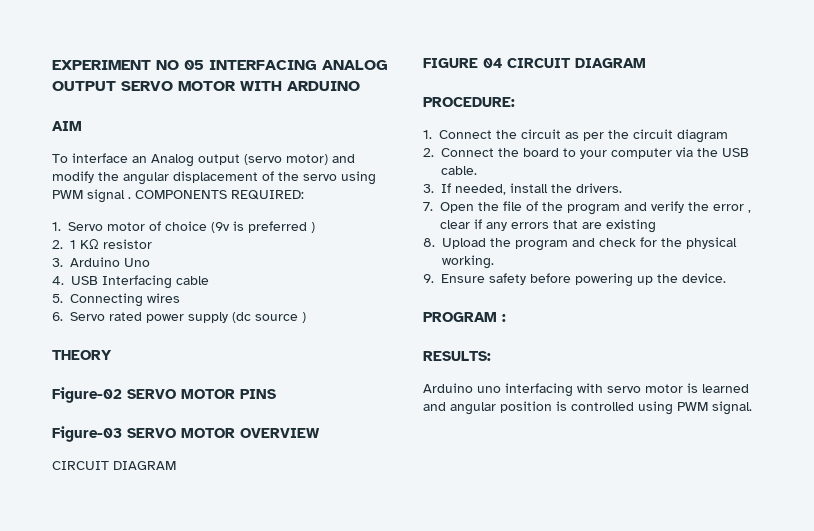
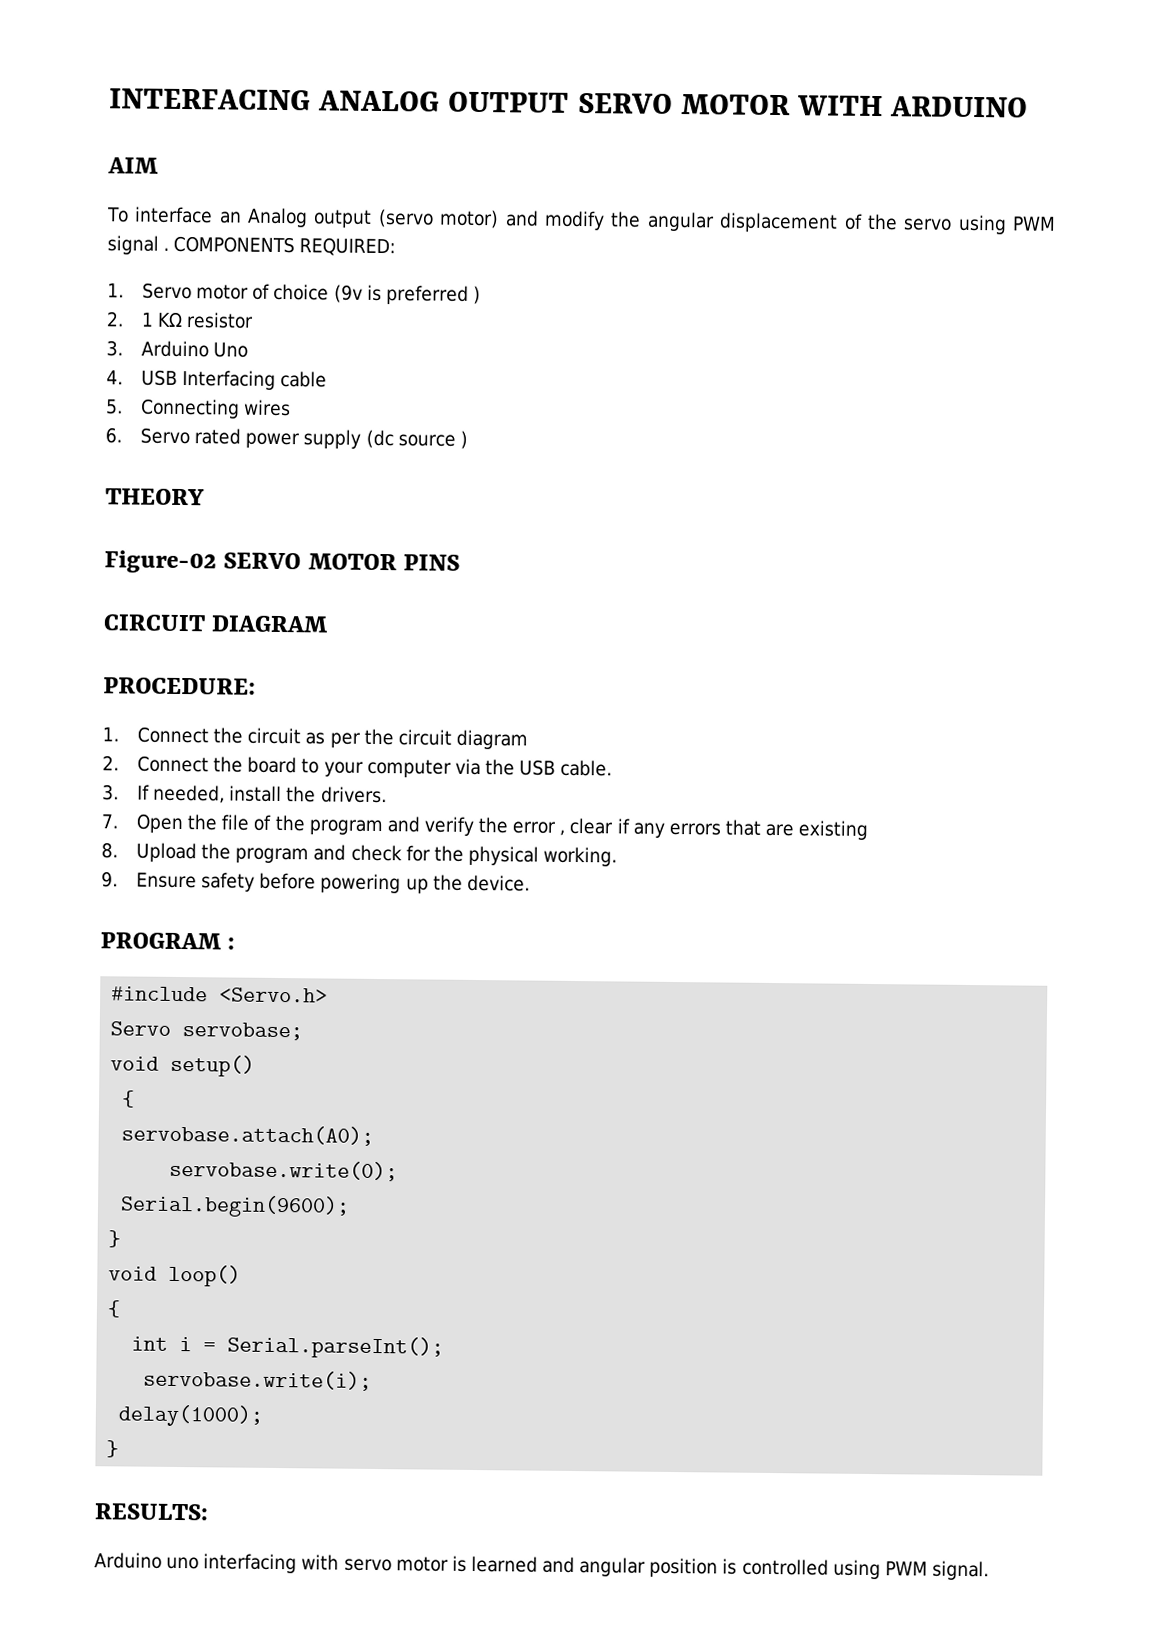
[52,60,204,70] EXPERIMENT NO 05 -> (109, 99) none
[52,426,320,442] [52,461,176,470] [423,58,502,68] Figure-03 SERVO MOTOR OVERVIEW // CIRCUIT DIAGRAM // FIGURE 04 -> (461, 562) none
(506, 318) none -> [111,986,329,1003] [110,1021,304,1041] [110,1054,256,1077] [122,1090,136,1108] [121,1124,375,1146] [169,1159,399,1182] [120,1194,351,1218] [108,1230,122,1248] [108,1264,242,1287] [107,1300,122,1318] [131,1335,445,1359] [143,1369,373,1391] [118,1404,264,1427] [106,1440,120,1458] // #include <Servo.h> // Servo servobase; // void setup() // { // servobase.attach(A0); // servobase.write(0); // Serial.begin(9600); // } // void loop() // { // int i = Serial.parseInt(); // servobase.write(i); // delay(1000); // }

